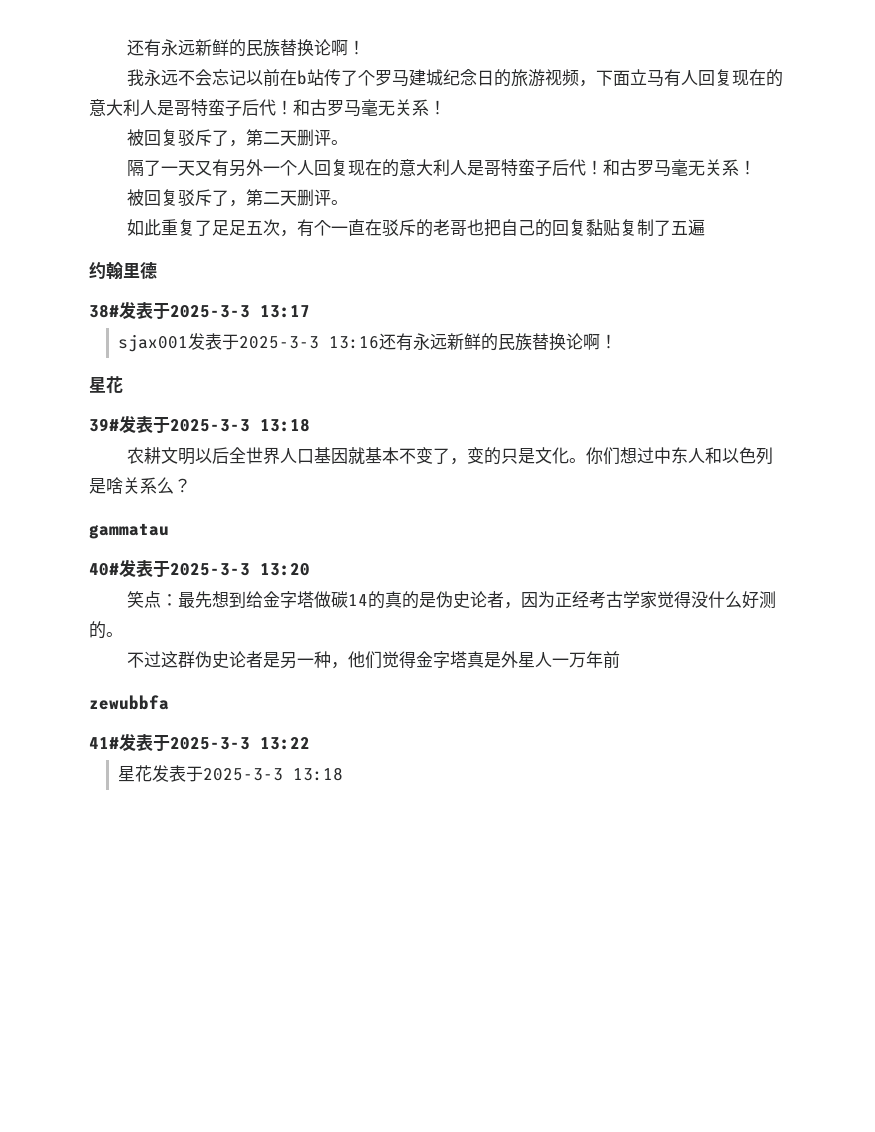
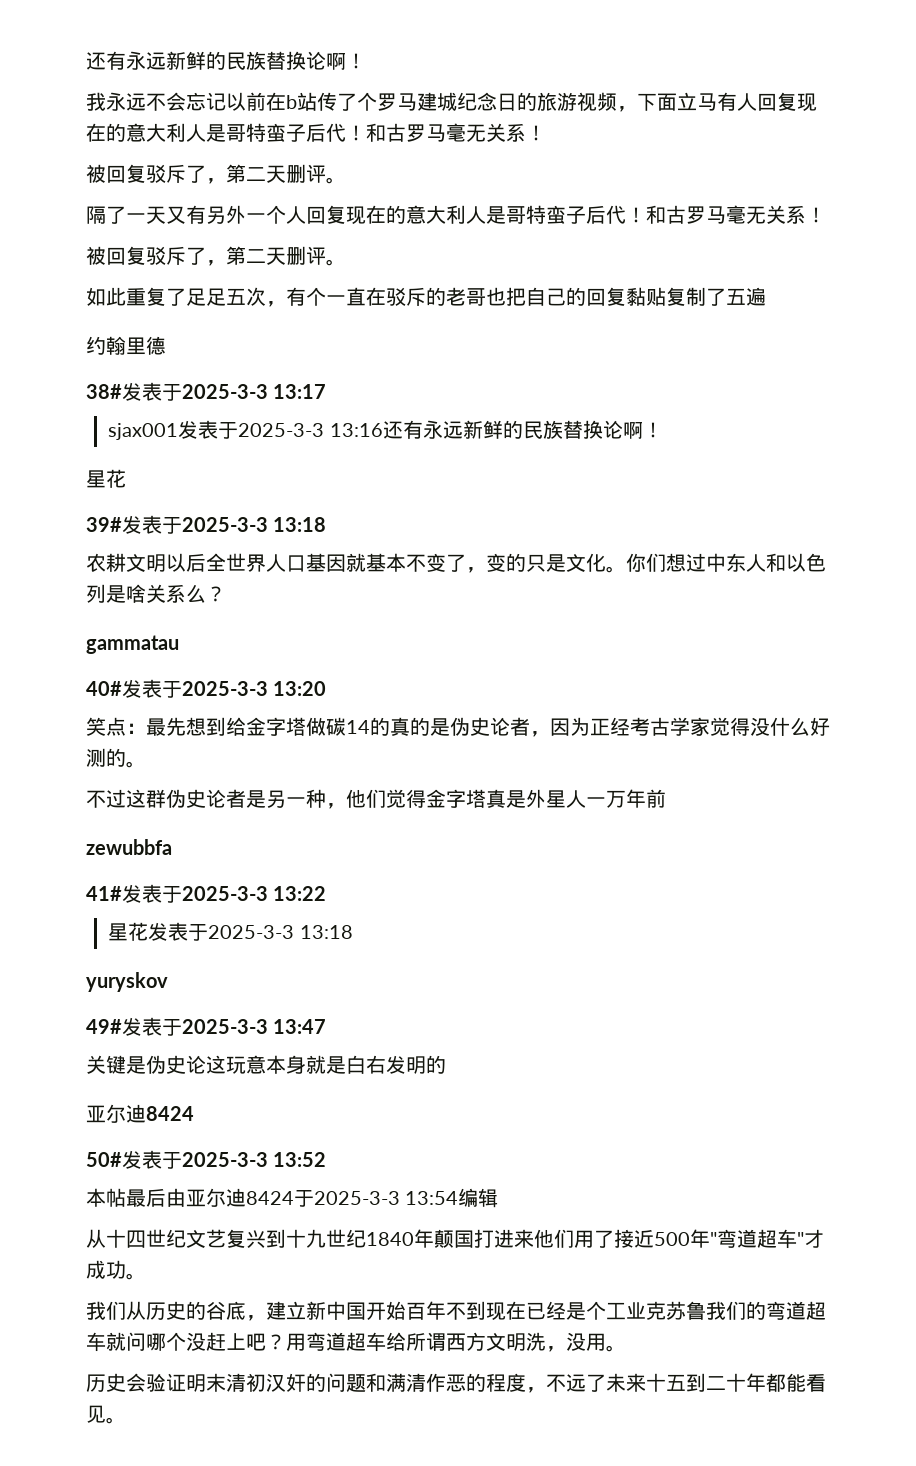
(344, 774) none -> [86,972,168,992] [86,1017,327,1036] [86,1055,446,1074] [86,1104,194,1123] [86,1150,327,1169] [86,1188,499,1208] [86,1229,824,1249] [86,1260,146,1280] [86,1301,826,1321] [86,1332,626,1352] [86,1373,826,1393] [86,1405,126,1424] // yuryskov // 49#发表于2025-3-3 13:47 // 关键是伪史论这玩意本身就是白右发明的 // 亚尔迪8424 // 50#发表于2025-3-3 13:52 // 本帖最后由亚尔迪8424于2025-3-3 13:54编辑 // 从十四世纪文艺复兴到十九世纪1840年颠国打进来他们用了接近500年"弯道超车"才成功。 // 我们从历史的谷底，建立新中国开始百年不到现在已经是个工业克苏鲁我们的弯道超车就问哪个没赶上吧？用弯道超车给所谓西方文明洗，没用。 // 历史会验证明末清初汉奸的问题和满清作恶的程度，不远了未来十五到二十年都能看见。

